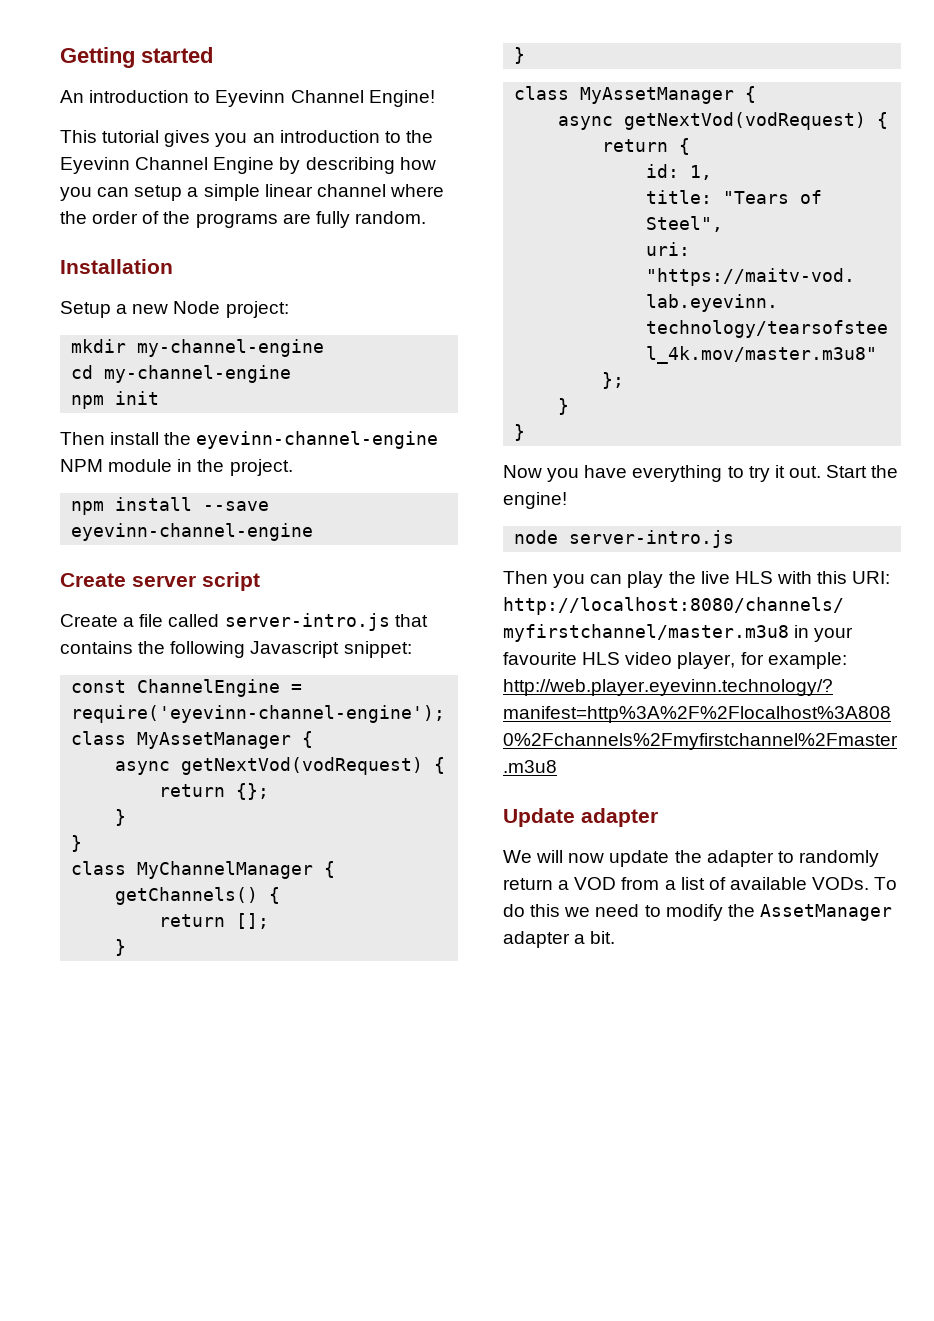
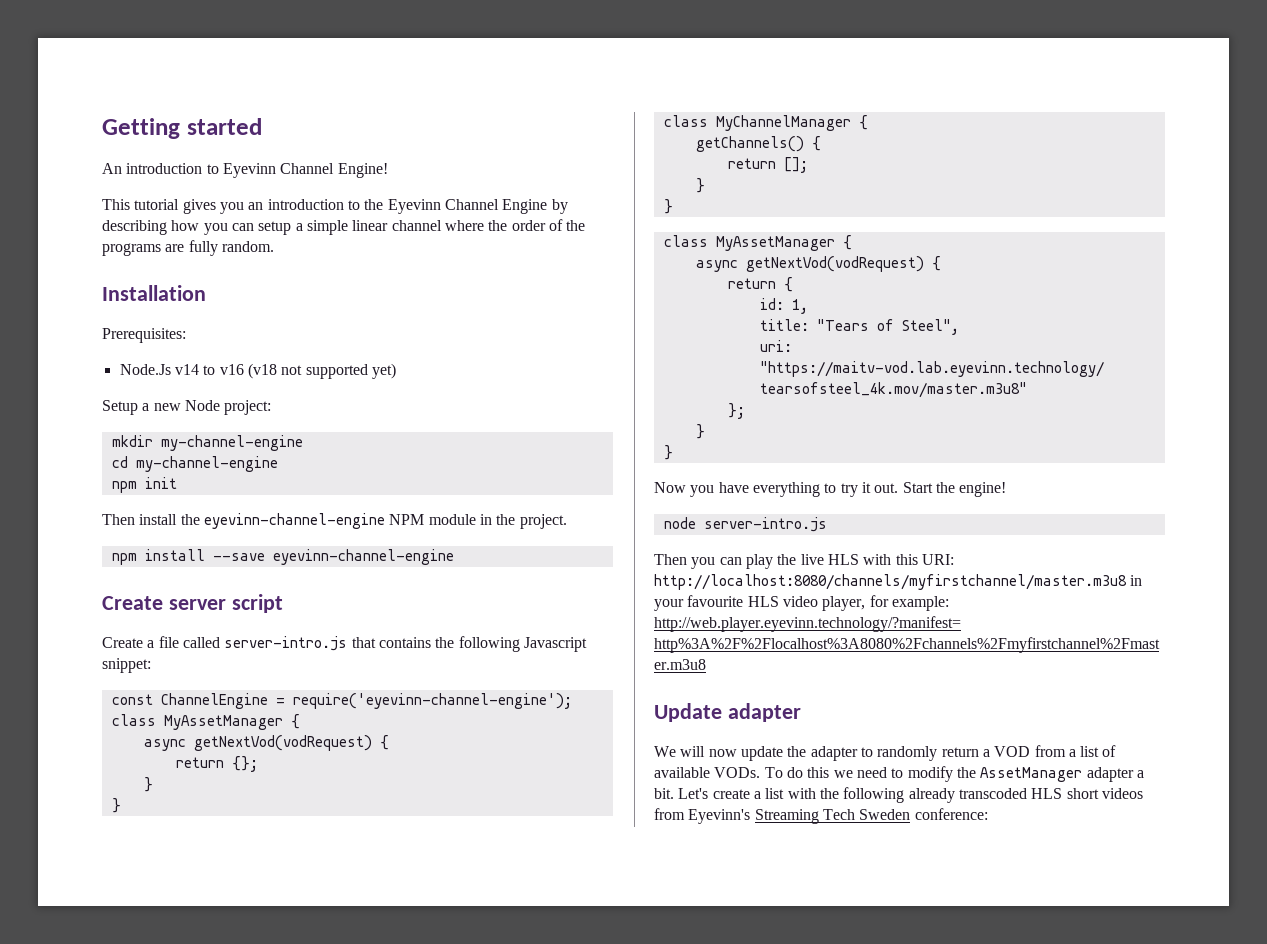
(173, 266) none -> [102,328,186,343] [119,363,396,379] // Prerequisites: // Node.Js v14 to v16 (v18 not supported yet)
(616, 937) none -> [678,787,1143,803] [654,808,988,824] Let's create a list with the following already transcoded HLS short videos from Eyevinn's Streaming Tech Sweden conference:

